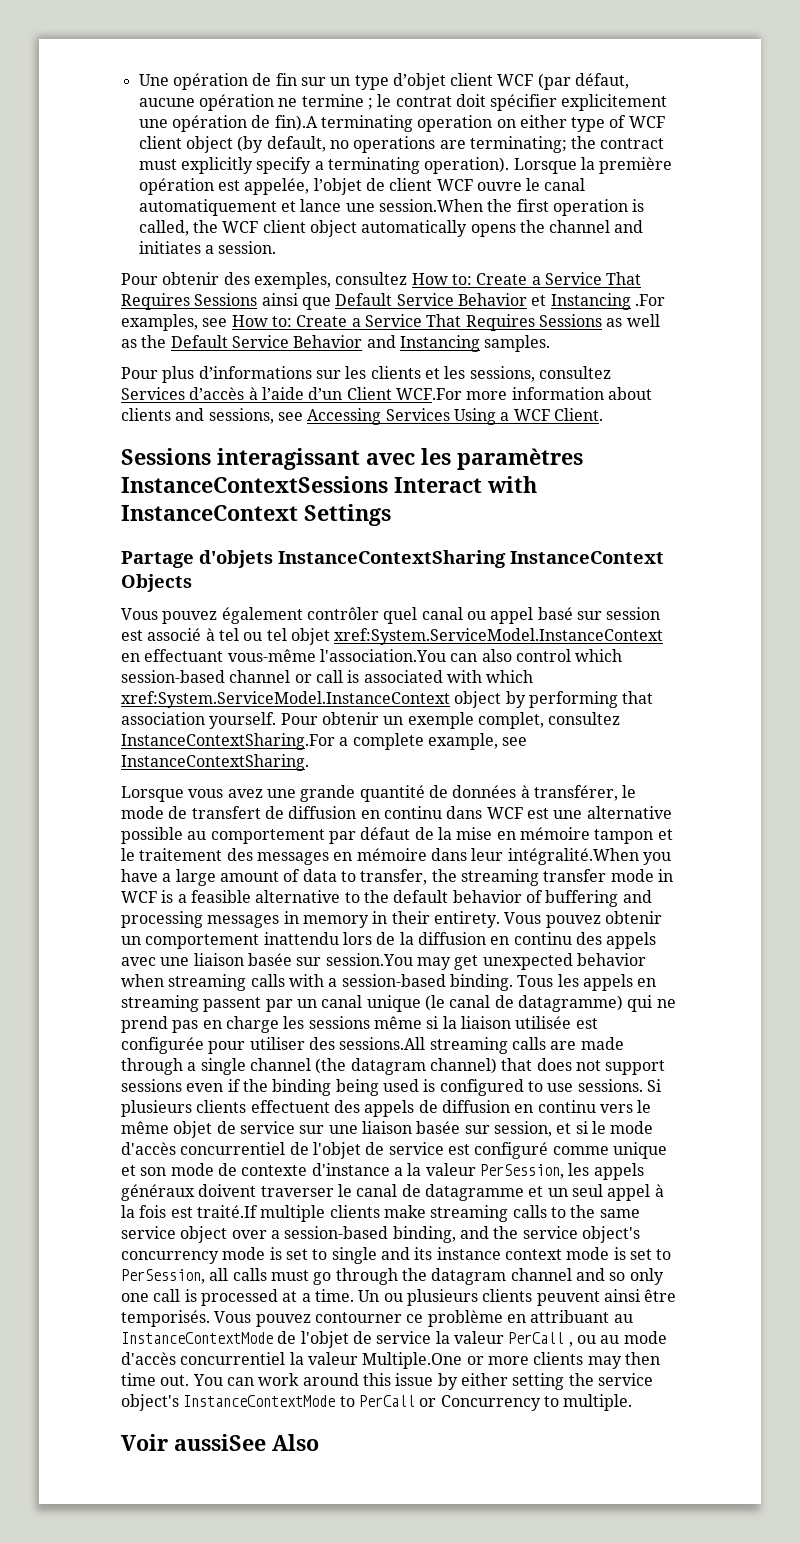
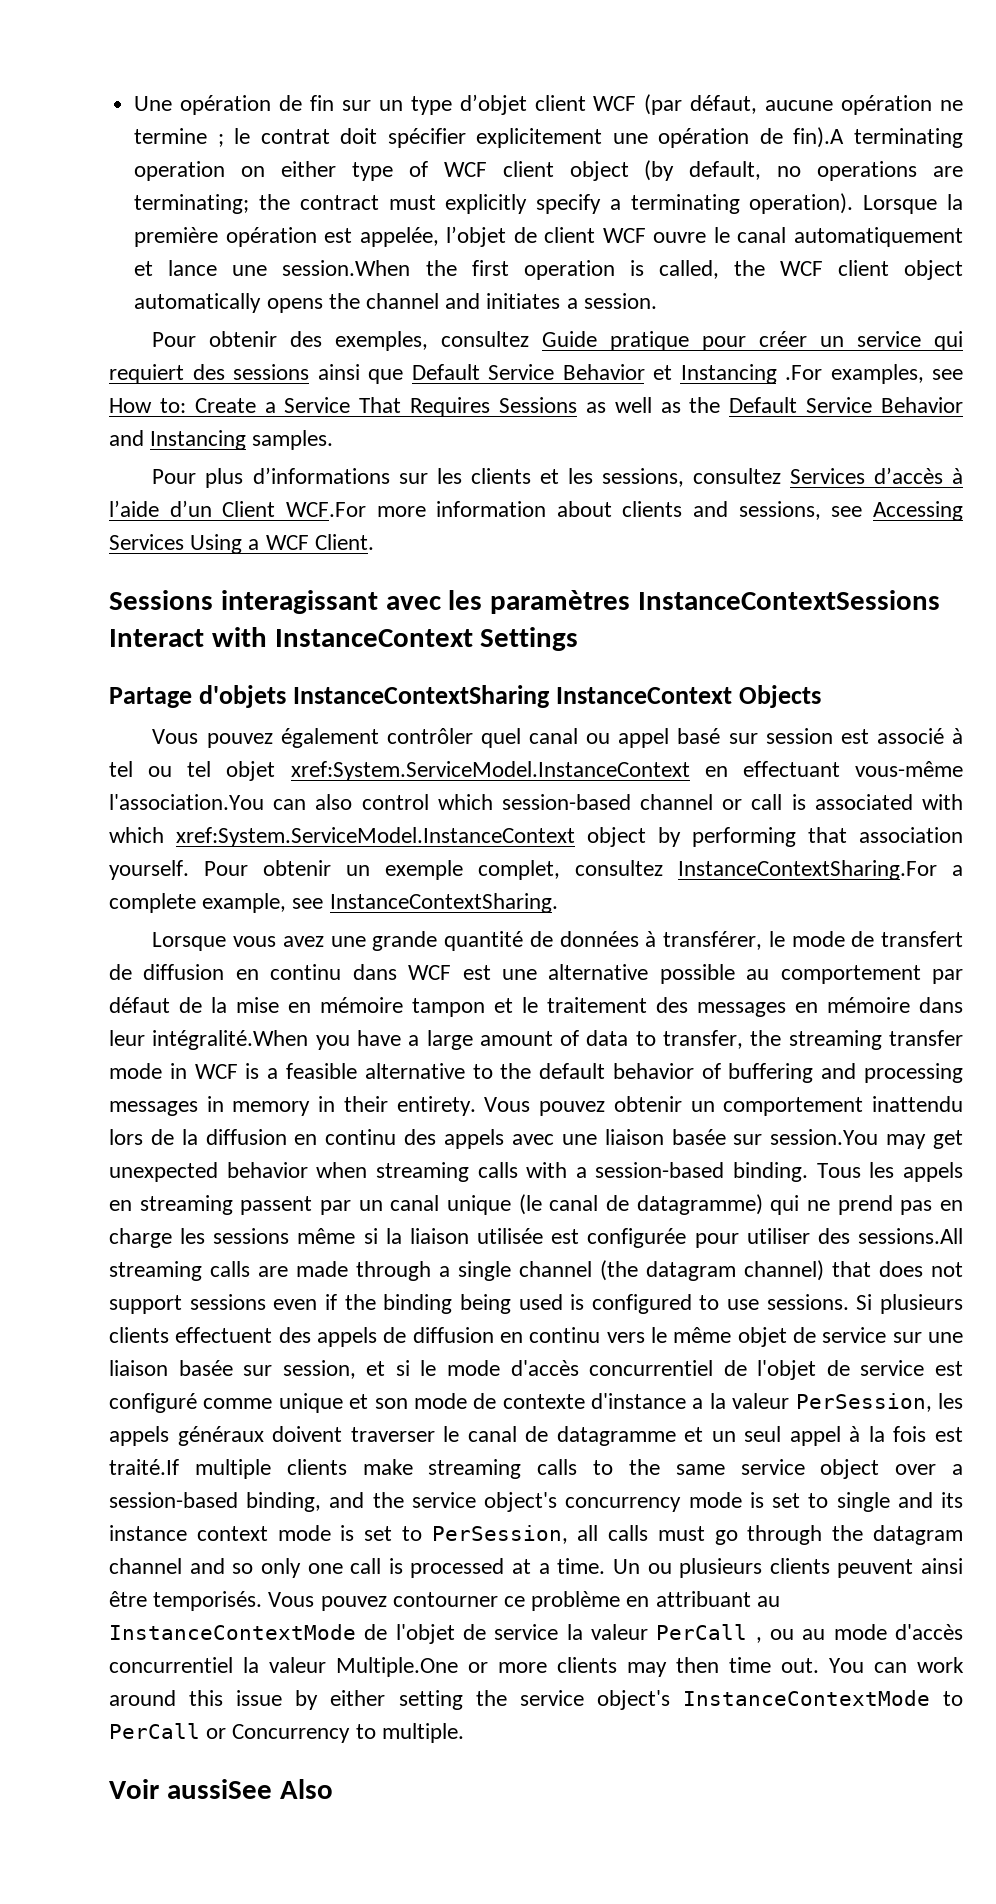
[411,272,642,285] [121,293,258,310] How to: Create a Service That Requires Sessions -> [542,331,963,351] [109,364,309,384] Guide pratique pour créer un service qui requiert des sessions

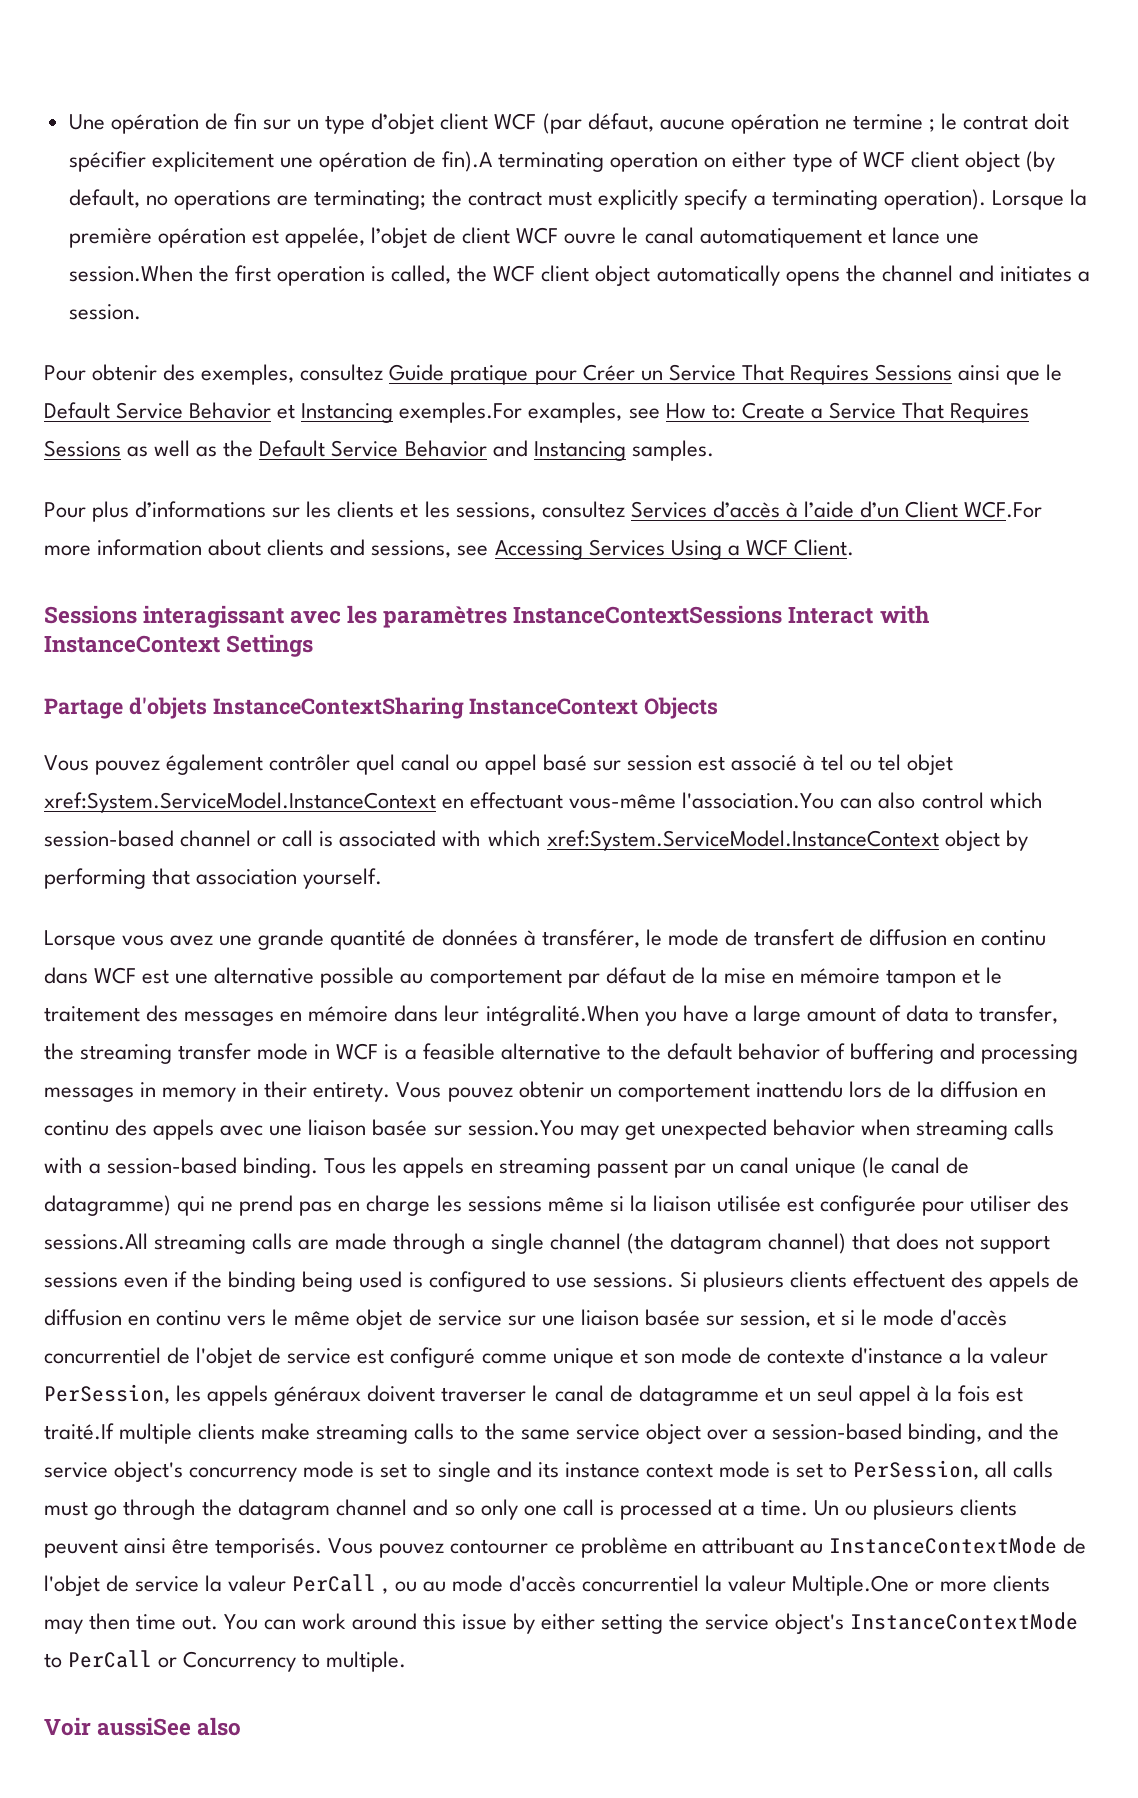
[759,331,963,351] [109,364,309,384] créer un service qui requiert des sessions -> [582,364,952,385] Créer un Service That Requires Sessions
(403, 376) none -> [1046,364,1063,381] le
[785,365,822,380] .For -> [399,402,523,423] exemples.For
[204,860,963,880] [109,893,558,913] Pour obtenir un exemple complet, consultez InstanceContextSharing.For a complete example, see InstanceContextSharing. -> (383, 878) none
[279,1779,333,1799] Also -> [197,1717,242,1736] also

